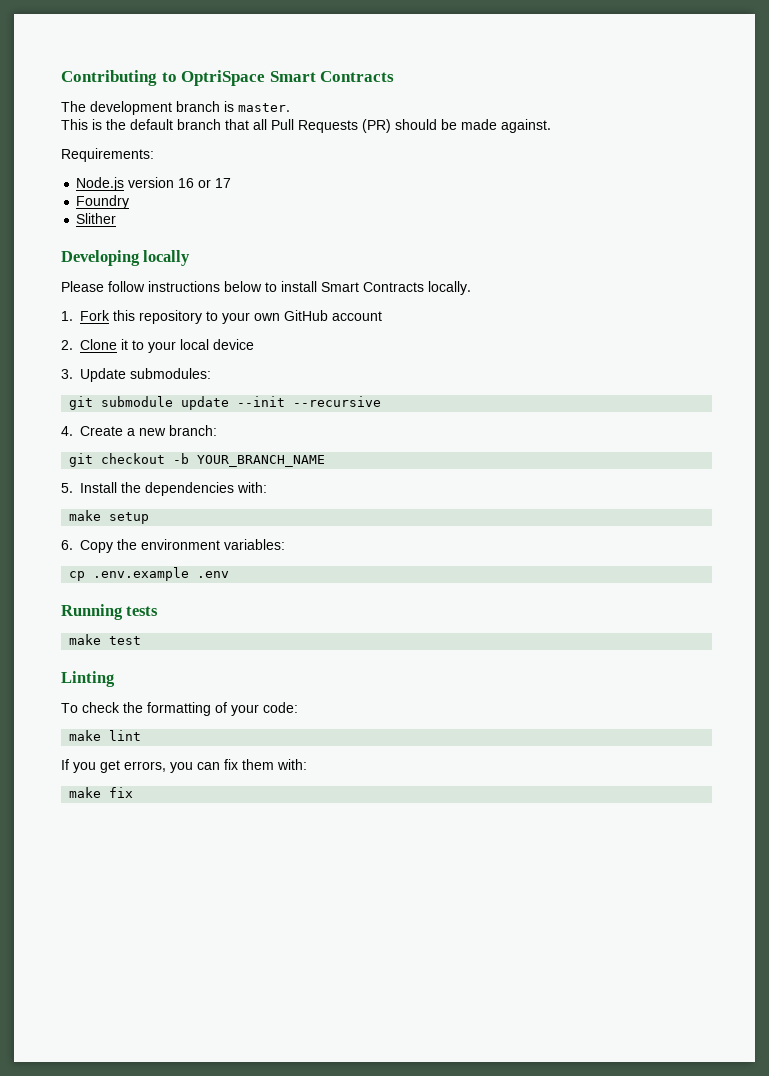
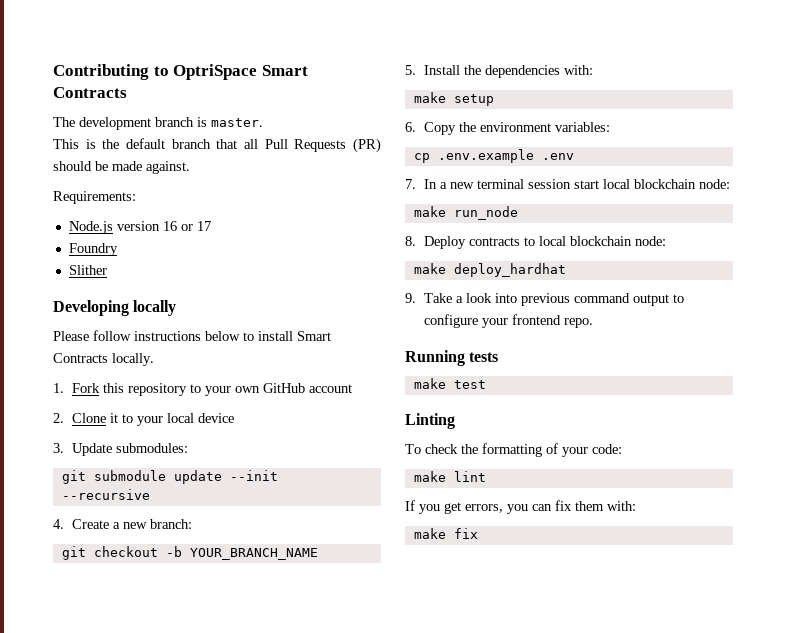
(230, 574) none -> [405,179,730,189] [413,206,518,220] [405,236,666,249] [413,263,566,277] [405,293,684,306] [423,314,593,328] // 7. In a new terminal session start local blockchain node: // make run_node // 8. Deploy contracts to local blockchain node: // make deploy_hardhat // 9. Take a look into previous command output to configure your frontend repo.

